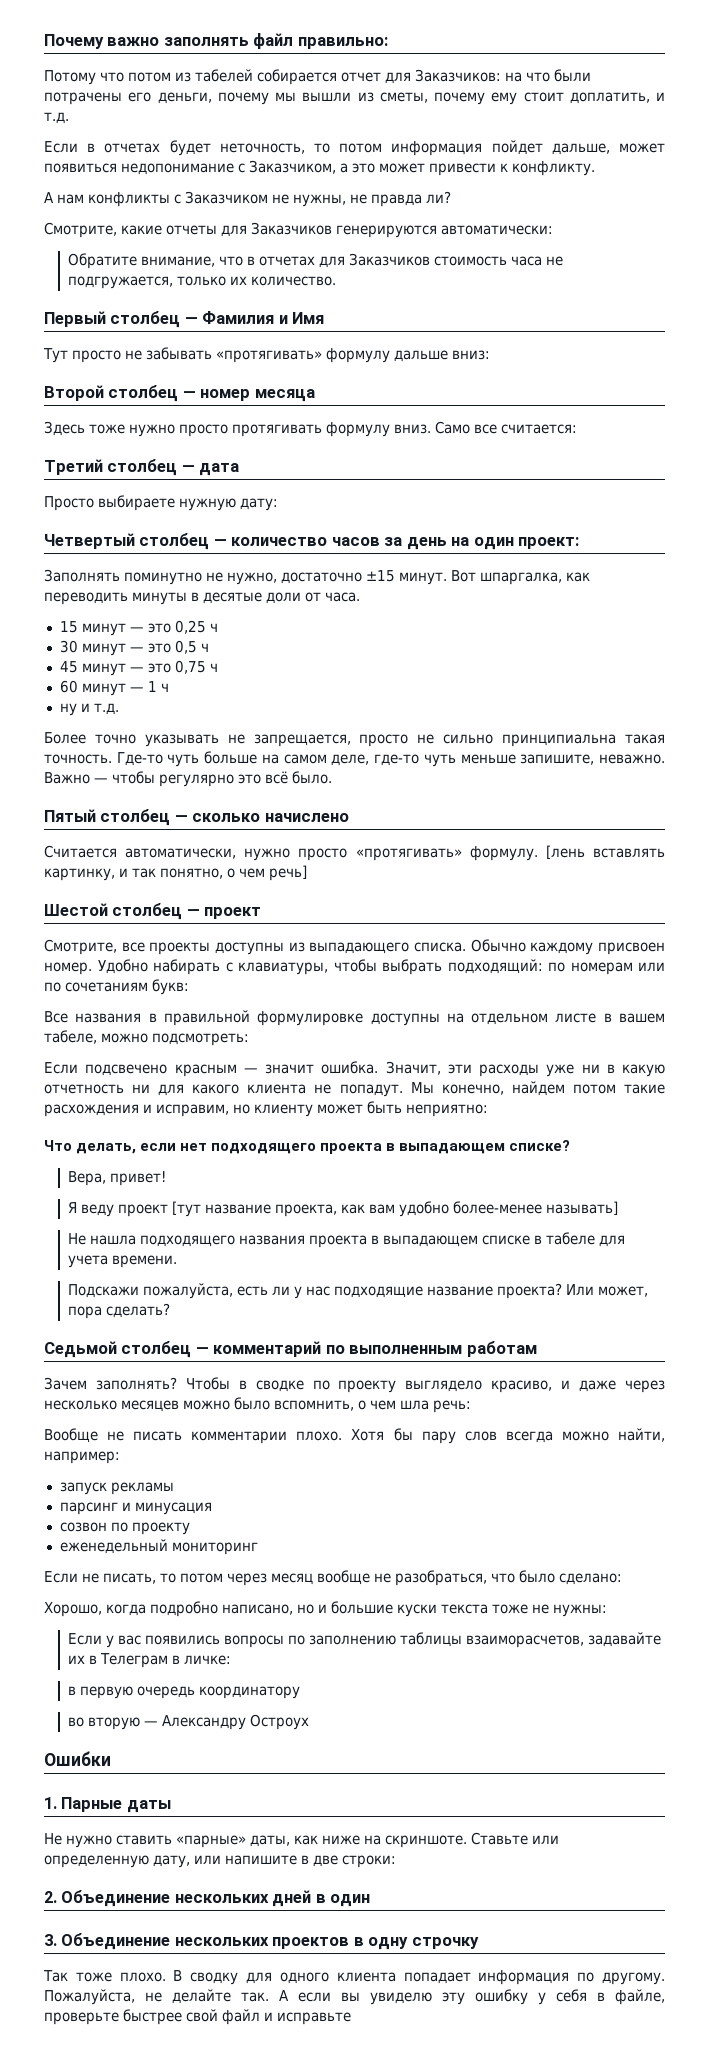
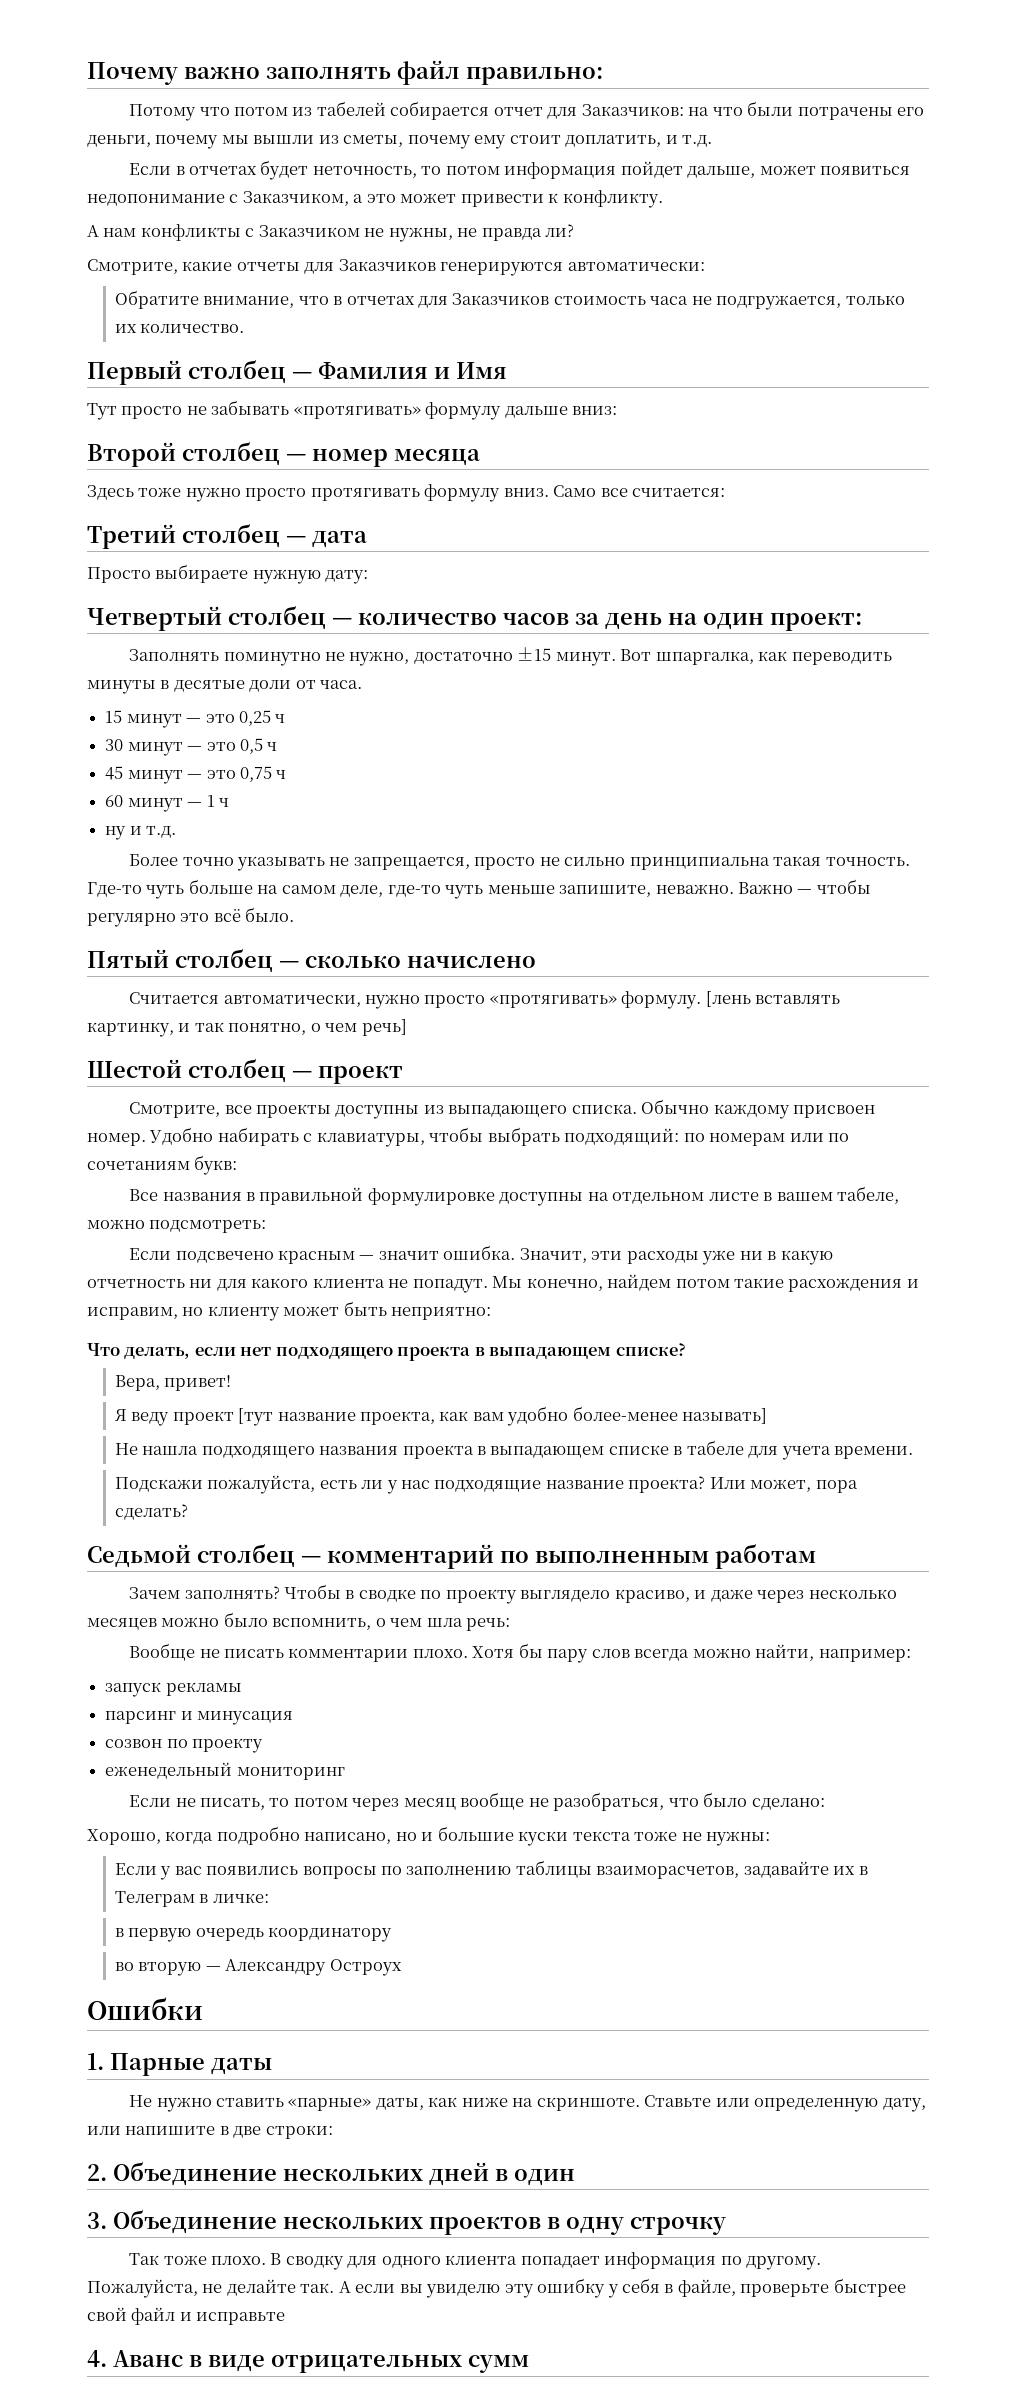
(351, 2018) none -> [87,2350,529,2373] // 4. Аванс в виде отрицательных сумм

